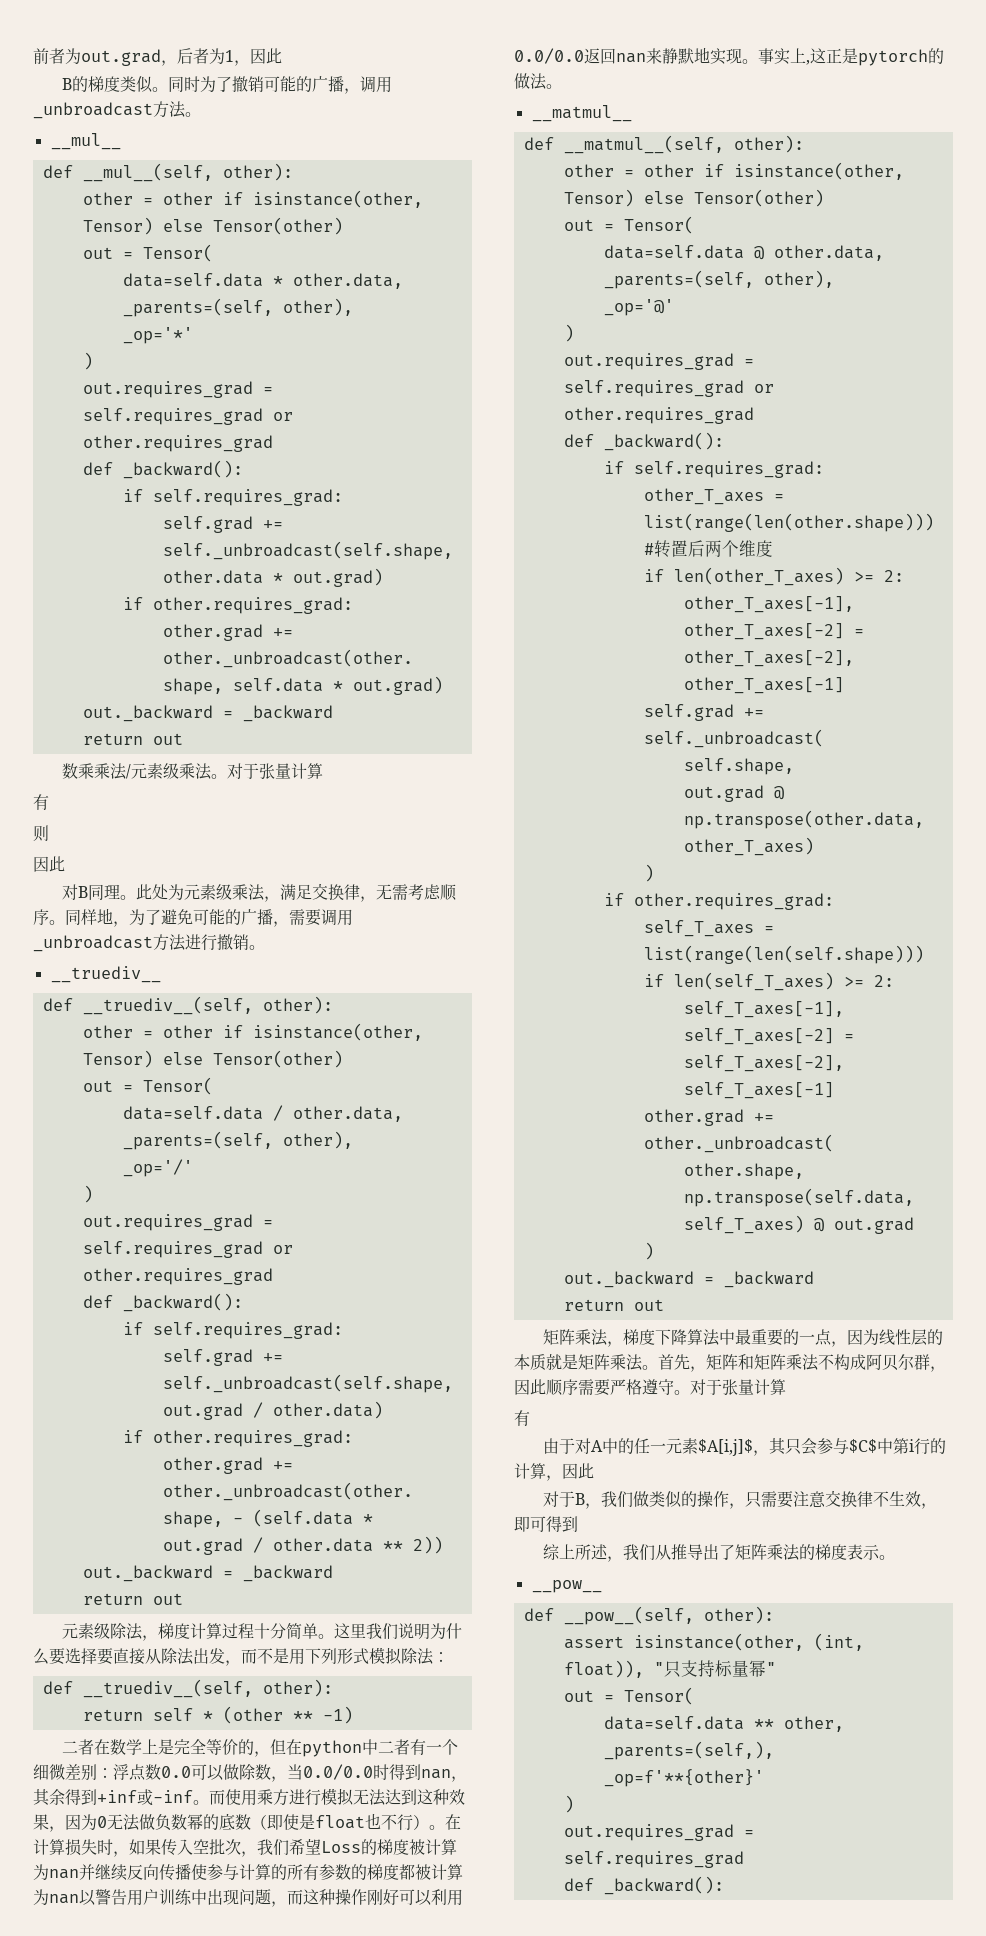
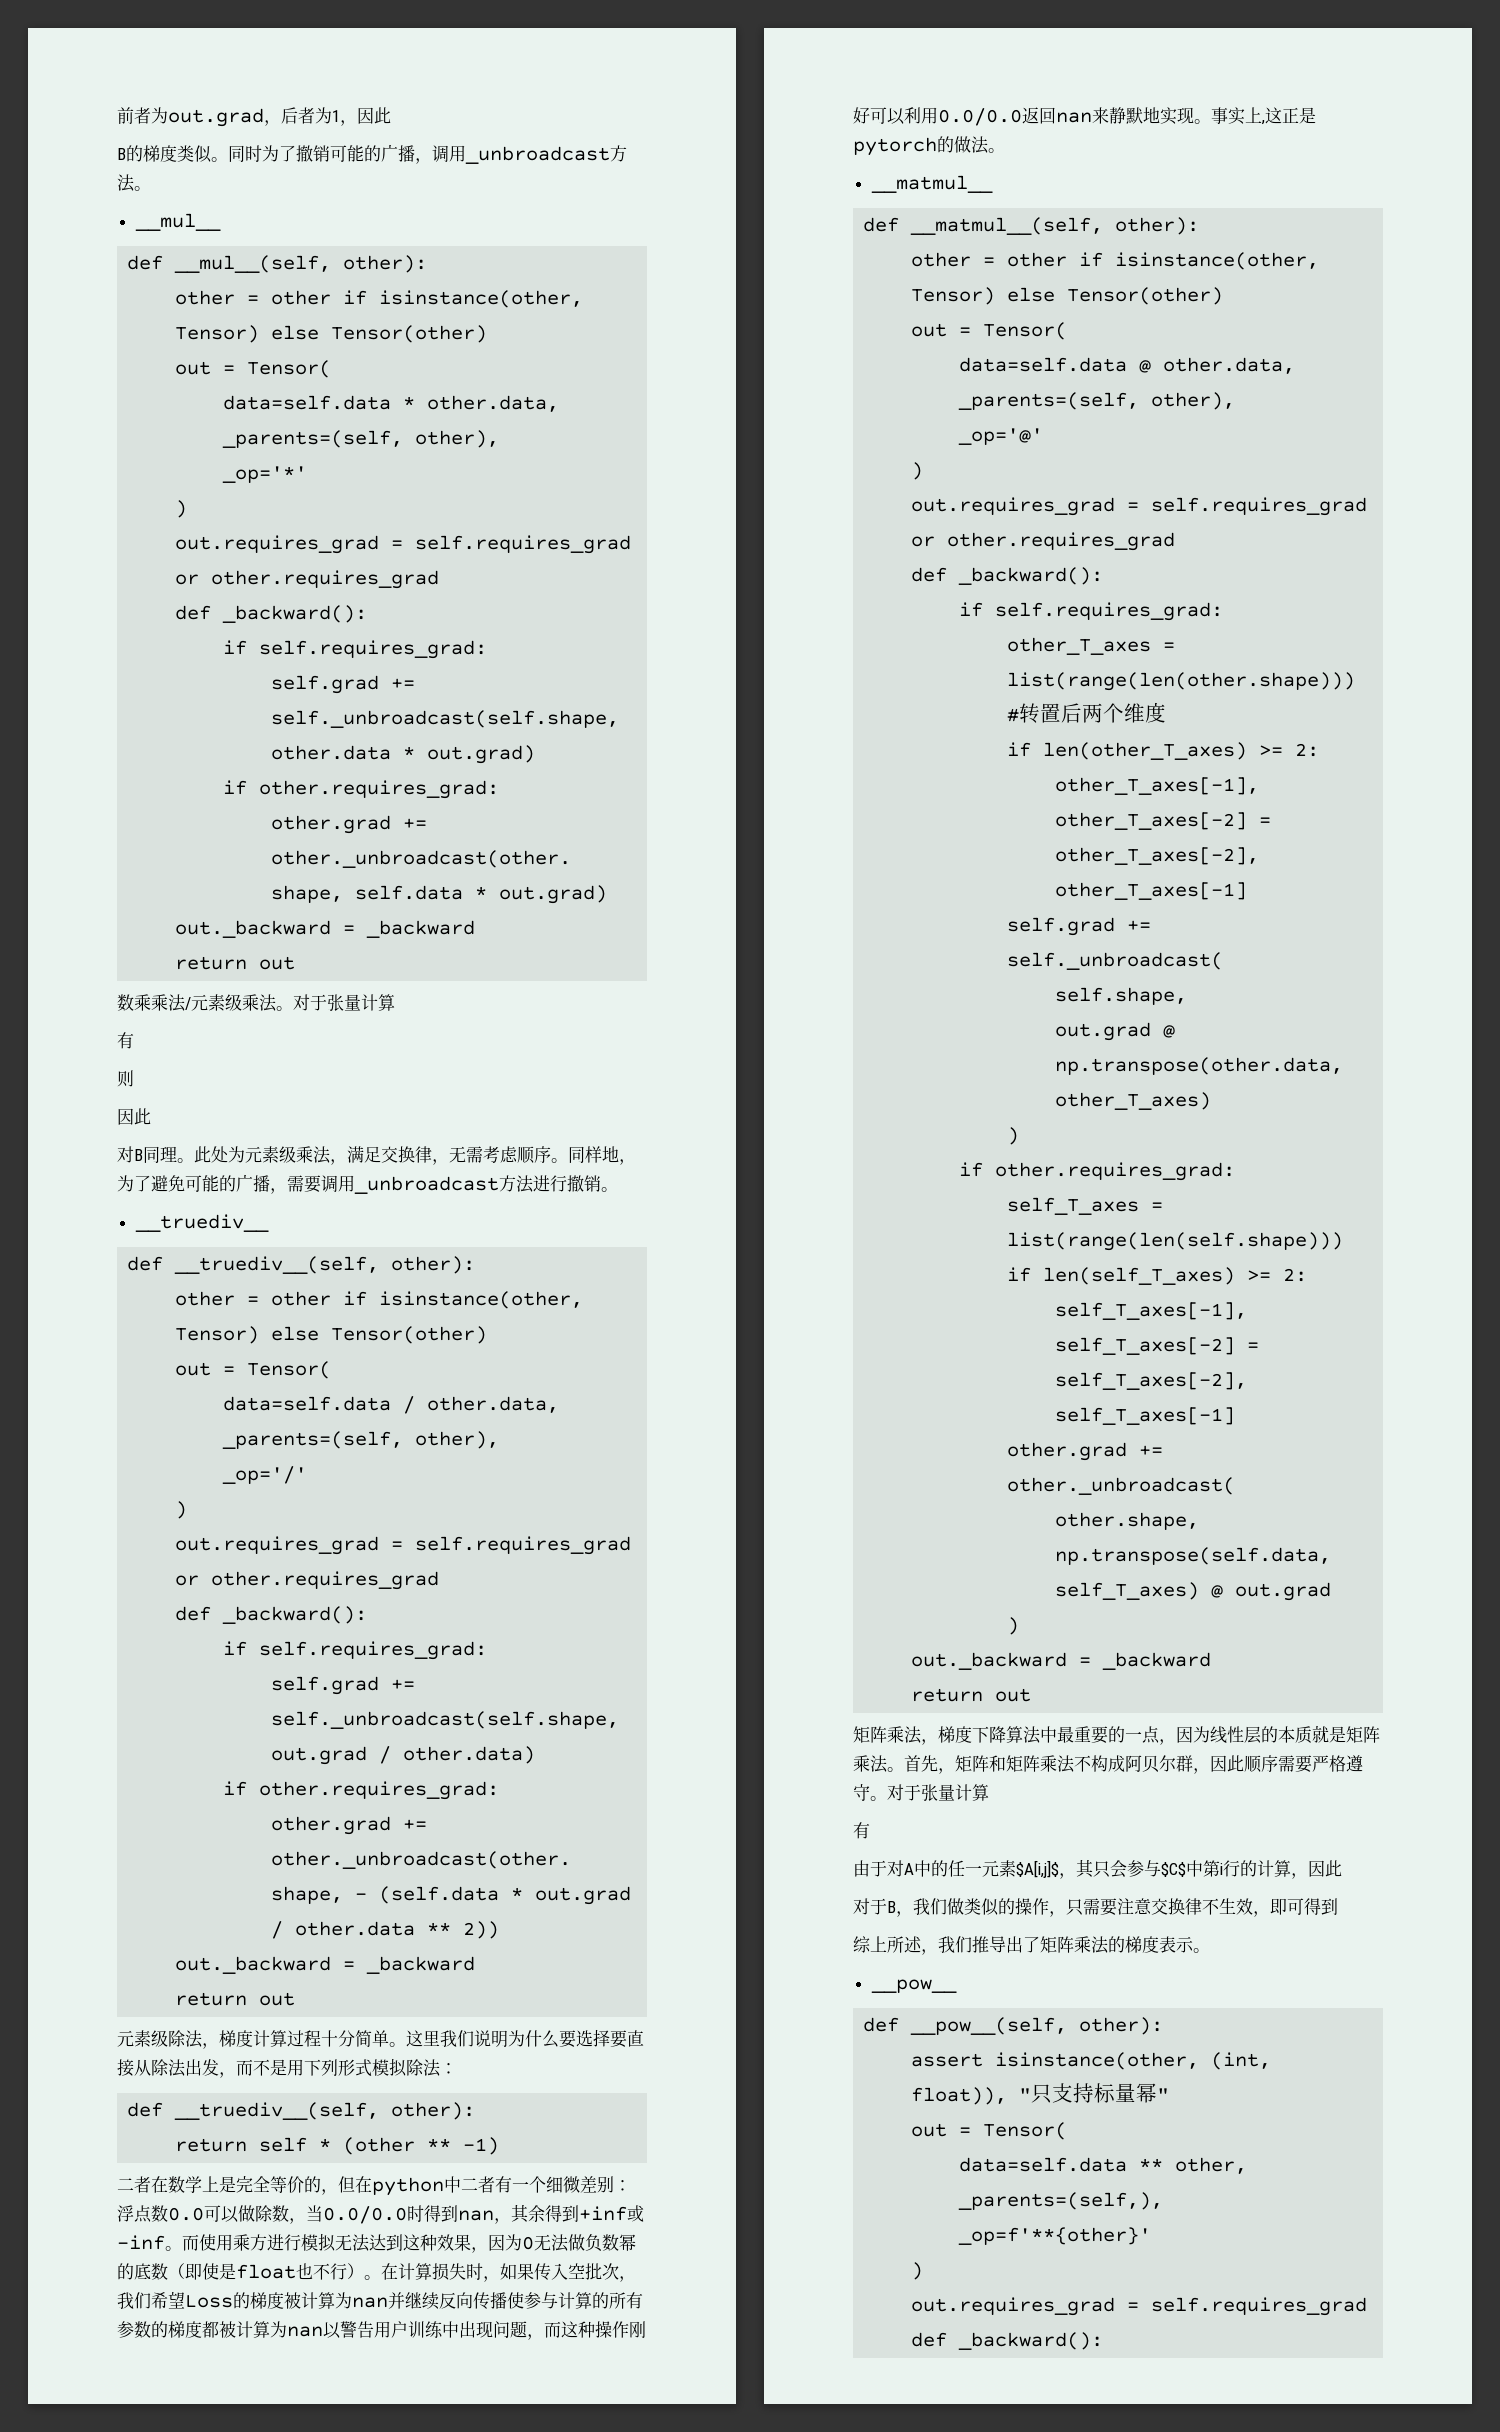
[655,1544,672,1560] 从 -> (972, 1944) none

